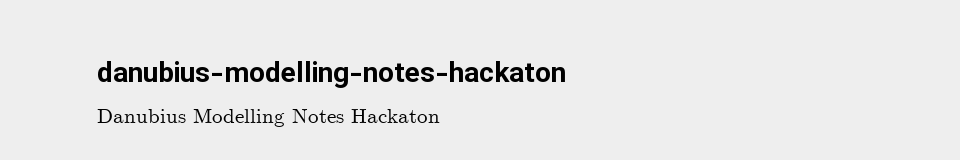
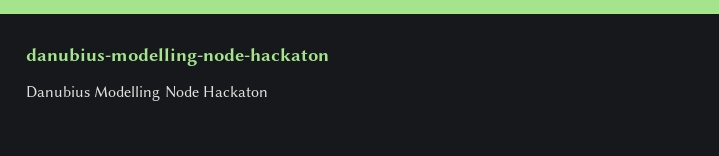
[97,61,566,88] danubius-modelling-notes-hackaton -> [26,48,329,66] danubius-modelling-node-hackaton
[292,108,344,123] Notes -> [164,86,199,98] Node

